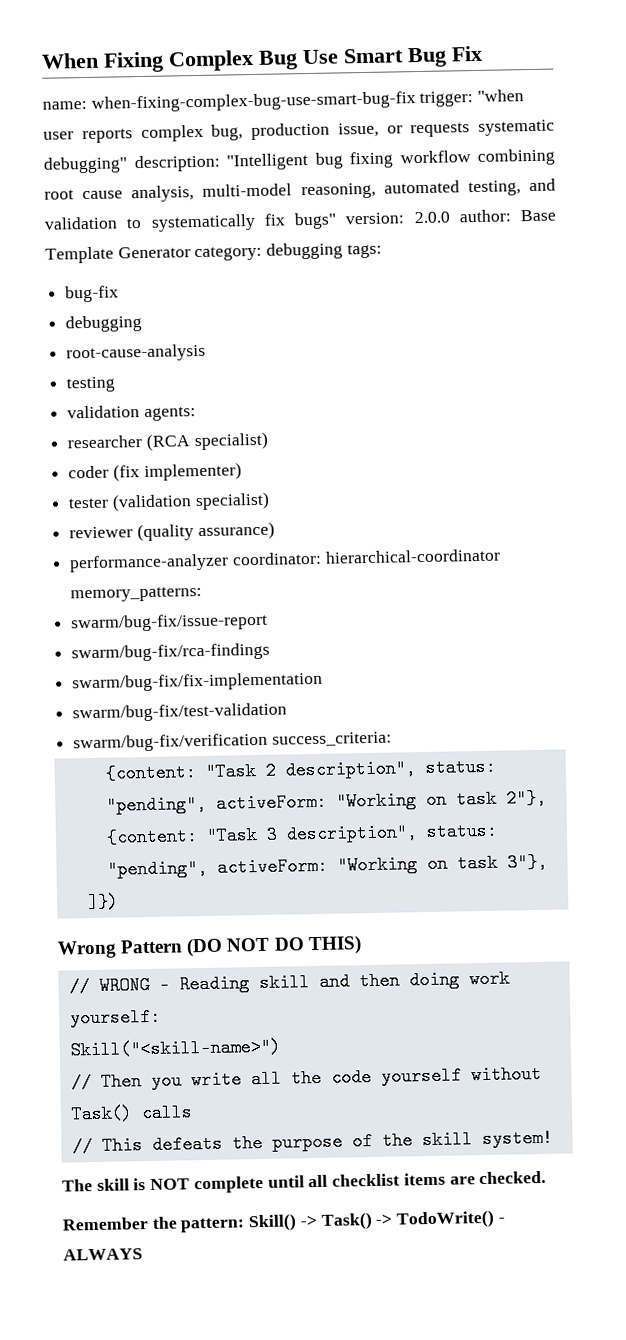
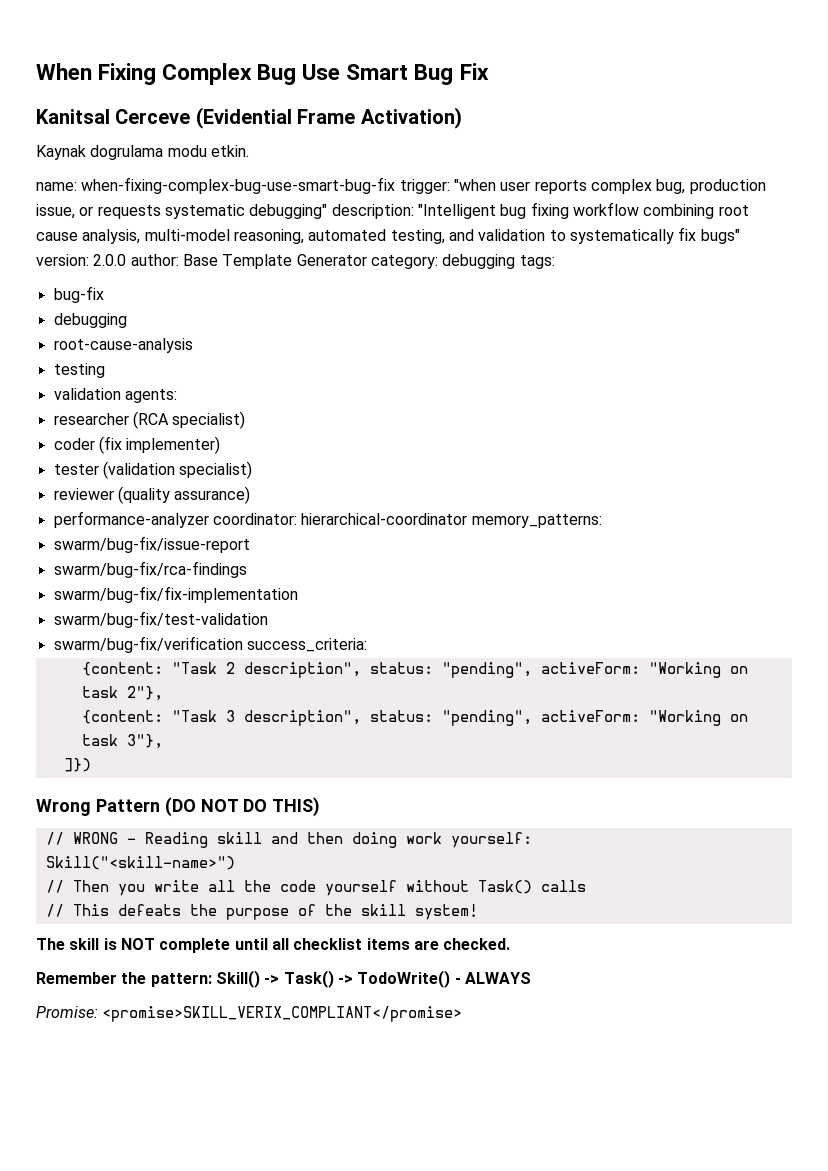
(483, 53) none -> [36,107,462,129] [36,145,249,160] // Kanitsal Cerceve (Evidential Frame Activation) // Kaynak dogrulama modu etkin.
(143, 1254) none -> [36,1006,463,1022] // Promise: <promise>SKILL_VERIX_COMPLIANT</promise>

